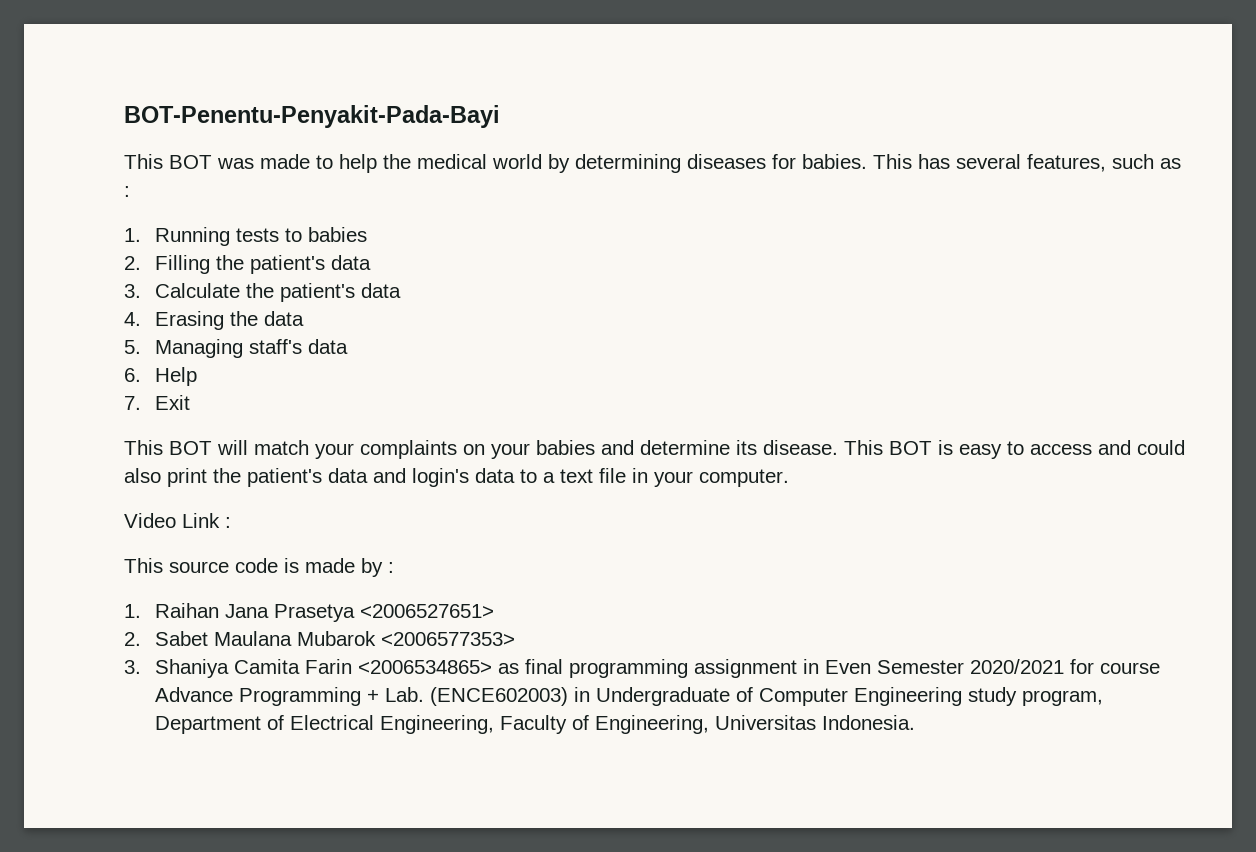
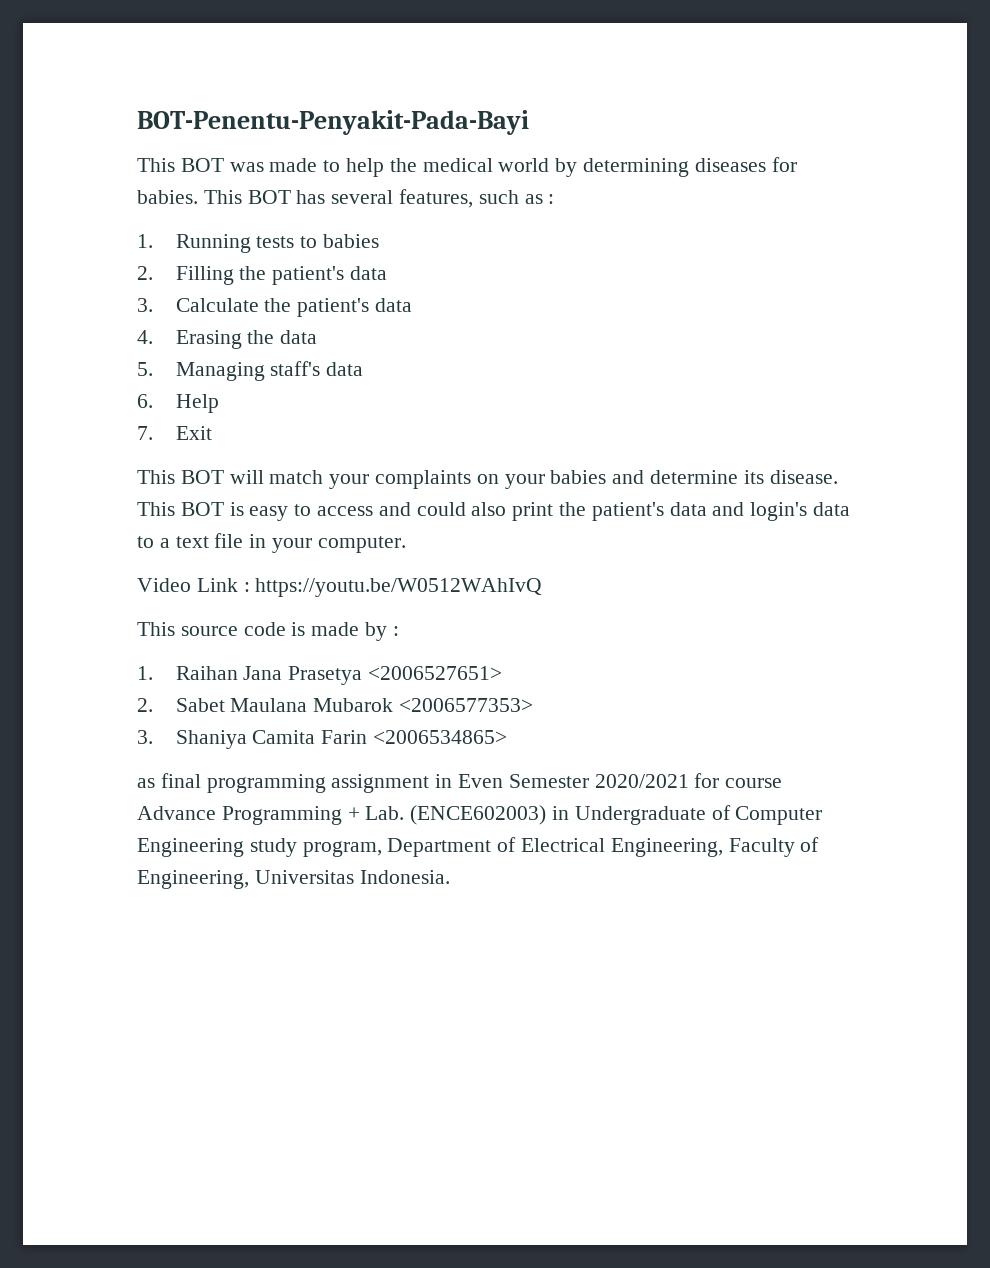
(912, 161) none -> [247,190,291,204] BOT
(231, 522) none -> [255,578,543,597] https://youtu.be/W0512WAhIvQ
(493, 667) none -> (507, 737) //

